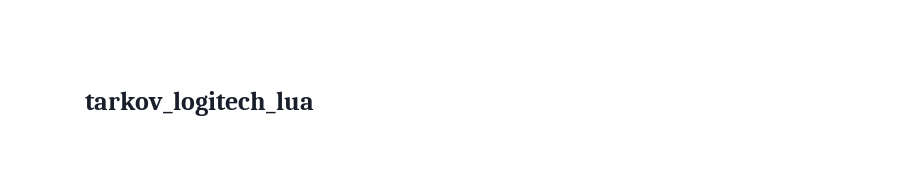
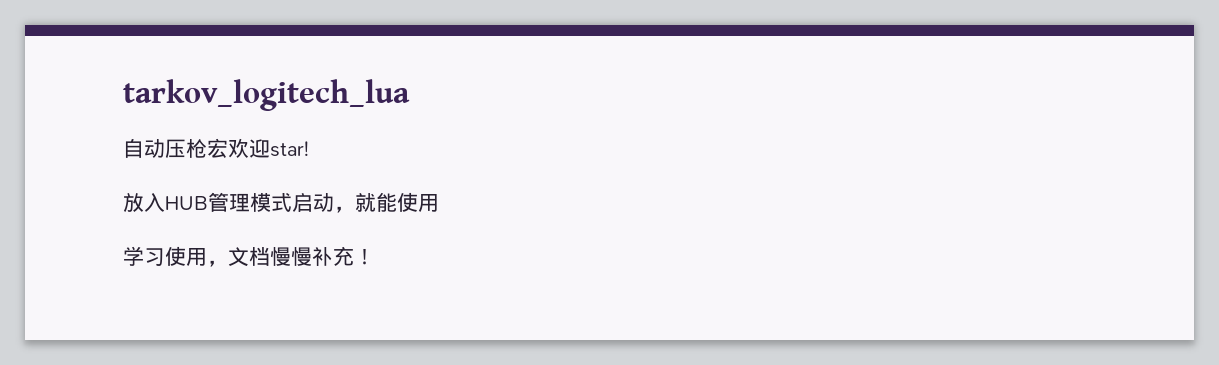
(314, 103) none -> [123,138,309,158] [123,192,439,213] [123,246,375,267] // 自动压枪宏欢迎star! // 放入HUB管理模式启动，就能使用 // 学习使用，文档慢慢补充！

